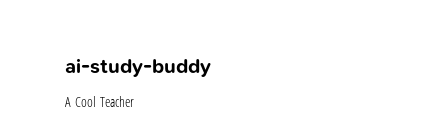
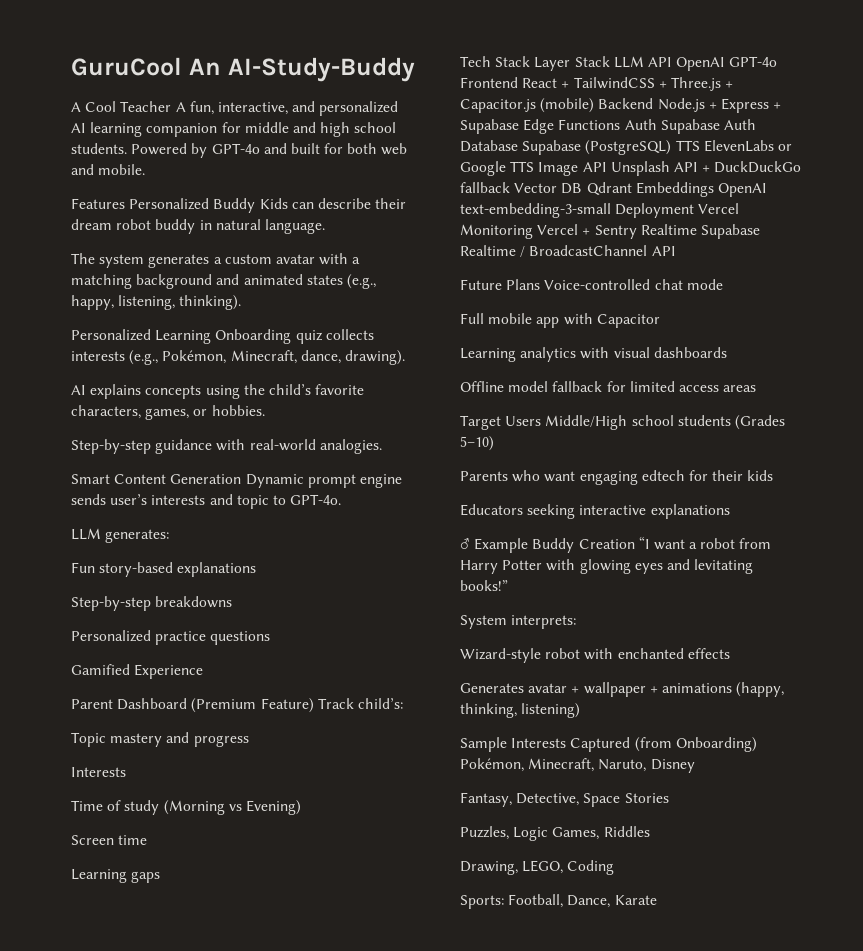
[65,58,211,77] ai-study-buddy -> [71,57,415,82] GuruCool An AI-Study-Buddy
(134, 101) none -> [175,101,399,116] [71,122,397,137] [71,143,408,158] [71,164,146,175] [71,198,407,213] [71,219,325,234] [71,253,361,268] [71,274,376,289] [71,295,242,310] [71,329,374,344] [71,350,405,365] [71,384,365,399] [71,405,265,420] [71,439,382,454] [71,474,402,488] [71,494,342,509] [71,528,170,543] [71,562,257,577] [71,596,233,611] [71,630,271,645] [71,664,204,679] [71,698,403,713] [71,732,249,747] [71,767,126,777] [71,800,301,815] [71,835,148,845] [71,869,161,883] [460,56,778,71] [460,77,734,91] [460,98,782,113] [460,119,756,134] [460,140,792,155] [460,161,802,176] [460,182,767,197] [460,203,740,218] [460,224,760,239] [460,245,676,257] [460,279,723,290] [460,313,660,328] [460,347,727,362] [460,381,757,392] [460,415,785,430] [460,436,494,451] [460,470,774,485] [460,504,730,519] [460,536,772,553] [460,559,754,574] [460,580,508,591] [460,615,577,629] [460,648,730,663] [460,682,785,697] [460,703,581,718] [460,737,757,752] [460,758,695,773] [460,792,669,807] [460,826,650,841] [460,860,615,875] [460,894,657,909] A fun, interactive, and personalized AI learning companion for middle and high school students. Powered by GPT-4o and built for both web and mobile. // Features Personalized Buddy Kids can describe their dream robot buddy in natural language. // The system generates a custom avatar with a matching background and animated states (e.g., happy, listening, thinking). // Personalized Learning Onboarding quiz collects interests (e.g., Pokémon, Minecraft, dance, drawing). // AI explains concepts using the child’s favorite characters, games, or hobbies. // Step-by-step guidance with real-world analogies. // Smart Content Generation Dynamic prompt engine sends user’s interests and topic to GPT-4o. // LLM generates: // Fun story-based explanations // Step-by-step breakdowns // Personalized practice questions // Gamified Experience // Parent Dashboard (Premium Feature) Track child’s: // Topic mastery and progress // Interests // Time of study (Morning vs Evening) // Screen time // Learning gaps // Tech Stack Layer Stack LLM API OpenAI GPT-4o Frontend React + TailwindCSS + Three.js + Capacitor.js (mobile) Backend Node.js + Express + Supabase Edge Functions Auth Supabase Auth Database Supabase (PostgreSQL) TTS ElevenLabs or Google TTS Image API Unsplash API + DuckDuckGo fallback Vector DB Qdrant Embeddings OpenAI text-embedding-3-small Deployment Vercel Monitoring Vercel + Sentry Realtime Supabase Realtime / BroadcastChannel API // Future Plans Voice-controlled chat mode // Full mobile app with Capacitor // Learning analytics with visual dashboards // Offline model fallback for limited access areas // Target Users Middle/High school students (Grades 5–10) // Parents who want engaging edtech for their kids // Educators seeking interactive explanations // ♂ Example Buddy Creation “I want a robot from Harry Potter with glowing eyes and levitating books!” // System interprets: // Wizard-style robot with enchanted effects // Generates avatar + wallpaper + animations (happy, thinking, listening) // Sample Interests Captured (from Onboarding) Pokémon, Minecraft, Naruto, Disney // Fantasy, Detective, Space Stories // Puzzles, Logic Games, Riddles // Drawing, LEGO, Coding // Sports: Football, Dance, Karate

